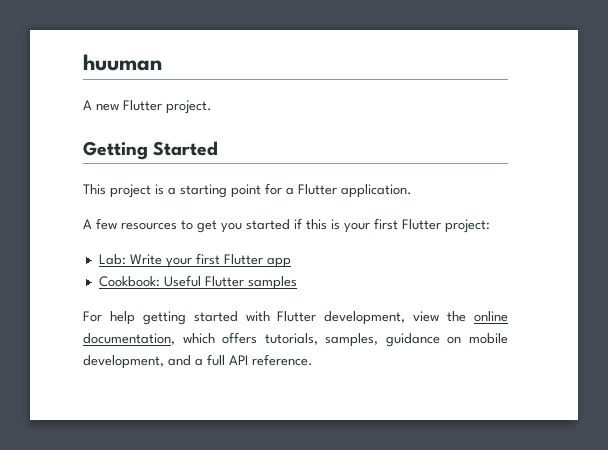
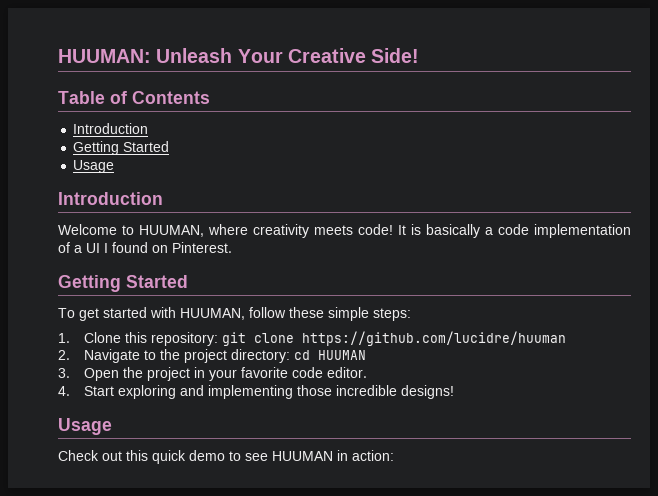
[83,54,162,71] [83,100,212,114] [83,141,219,160] [83,183,412,198] [83,218,490,233] [98,253,291,268] [98,275,297,290] [83,311,509,325] [83,332,508,347] [83,354,313,369] huuman // A new Flutter project. // Getting Started // This project is a starting point for a Flutter application. // A few resources to get you started if this is your first Flutter project: // Lab: Write your first Flutter app // Cookbook: Useful Flutter samples // For help getting started with Flutter development, view the online documentation, which offers tutorials, samples, guidance on mobile development, and a full API reference. -> [58,48,420,63] [58,91,210,104] [73,123,149,134] [73,141,170,155] [73,160,115,173] [58,192,163,205] [58,224,631,238] [58,242,232,253] [58,275,188,292] [58,307,411,321] [58,331,567,346] [58,349,367,363] [58,367,368,381] [58,385,455,399] [58,418,112,435] [58,450,394,464] HUUMAN: Unleash Your Creative Side! // Table of Contents // Introduction // Getting Started // Usage // Introduction // Welcome to HUUMAN, where creativity meets code! It is basically a code implementation of a UI I found on Pinterest. // Getting Started // To get started with HUUMAN, follow these simple steps: // 1. Clone this repository: git clone https://github.com/lucidre/huuman // 2. Navigate to the project directory: cd HUUMAN // 3. Open the project in your favorite code editor. // 4. Start exploring and implementing those incredible designs! // Usage // Check out this quick demo to see HUUMAN in action:

